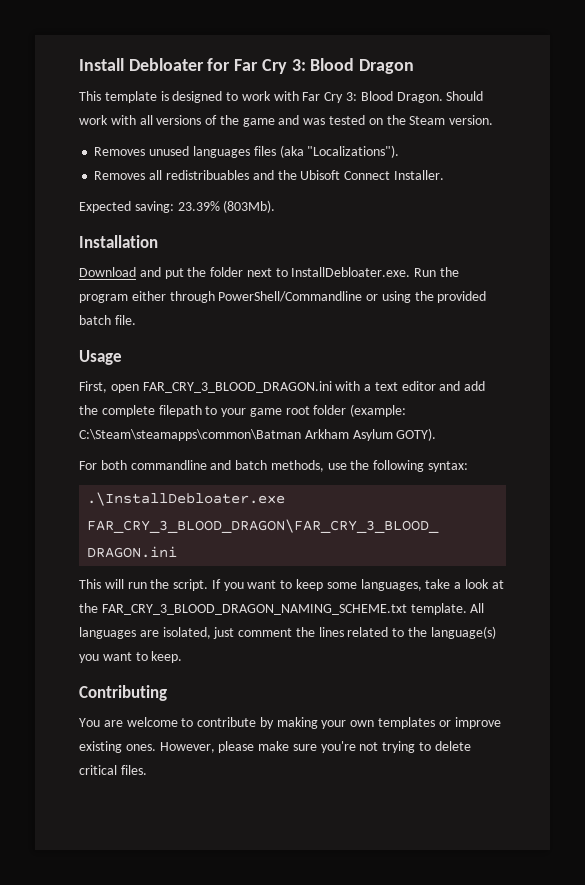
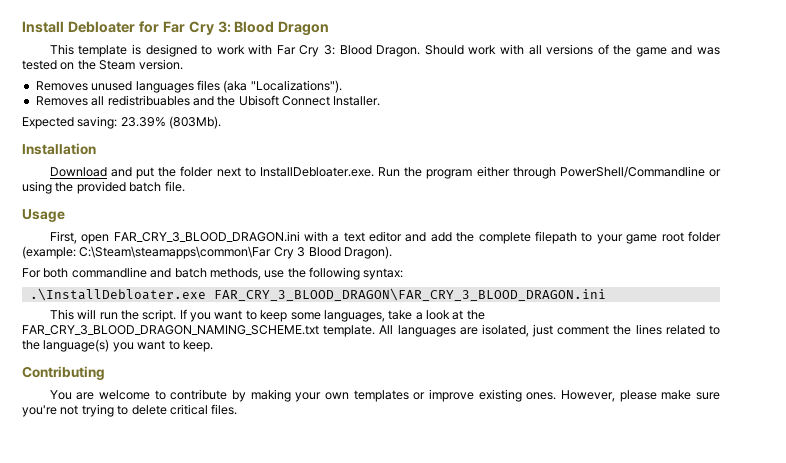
[79,428,437,441] C:\Steam\steamapps\common\Batman Arkham Asylum GOTY). -> [79,246,392,259] C:\Steam\steamapps\common\Far Cry 3 Blood Dragon).

